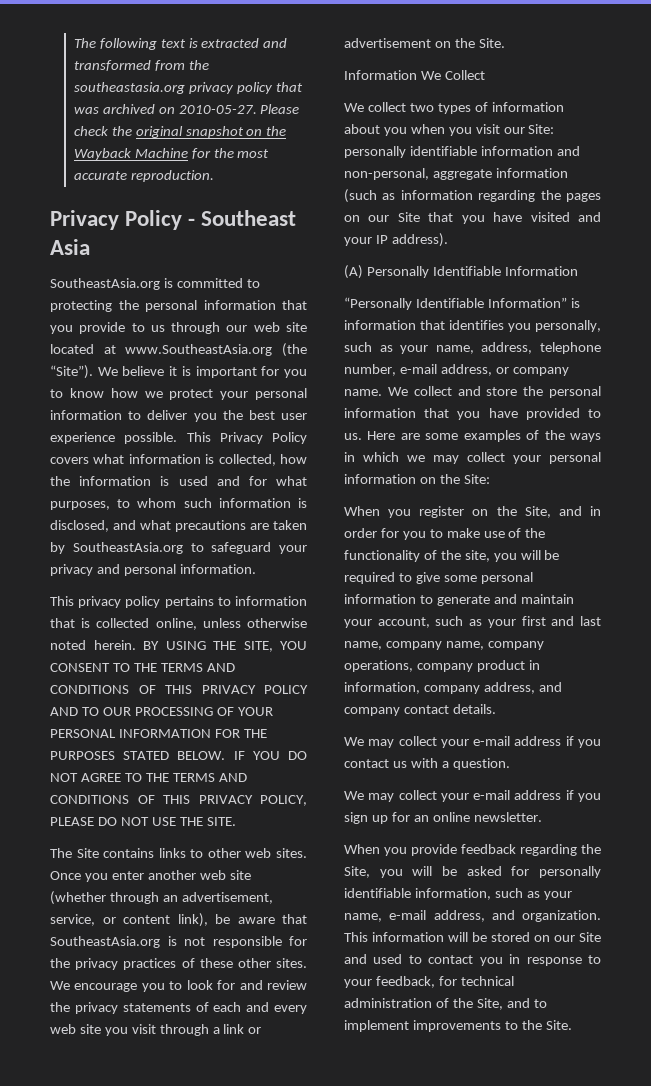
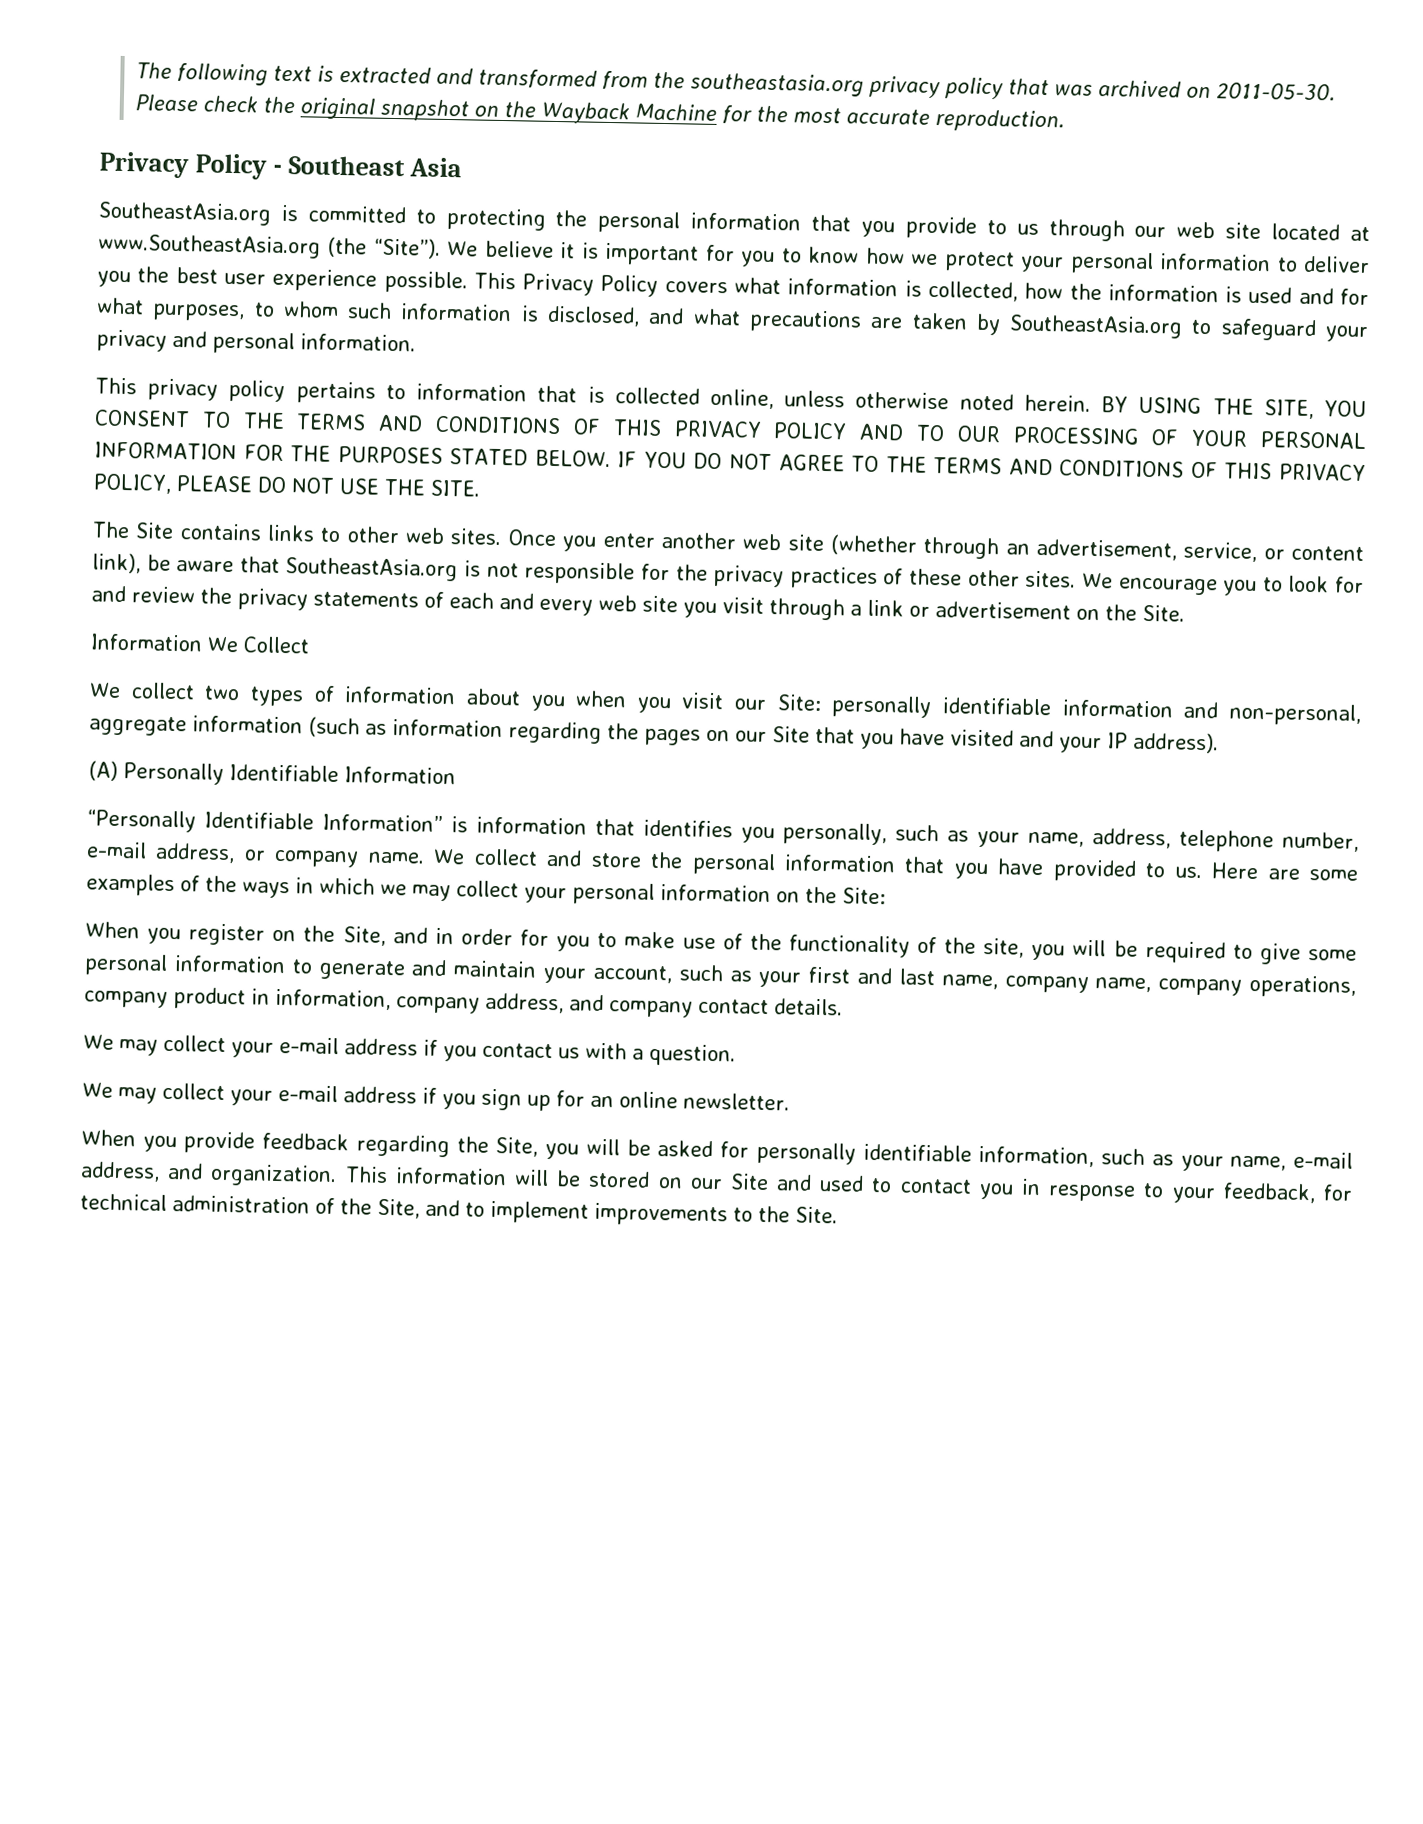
[178,105,257,114] 2010-05-27. -> [1215,82,1336,102] 2011-05-30.

